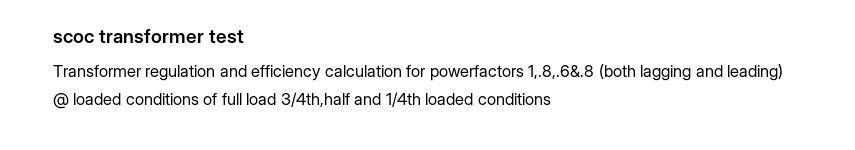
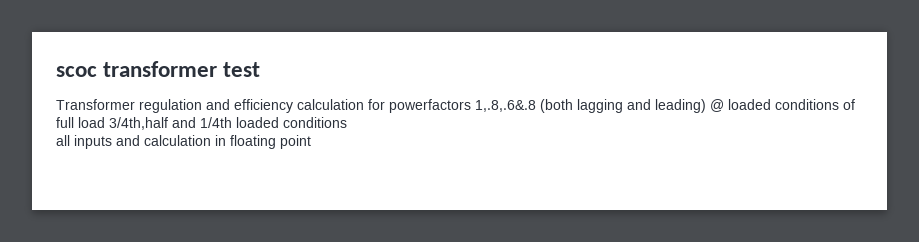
(551, 99) none -> [56,135,311,149] // all inputs and calculation in floating point

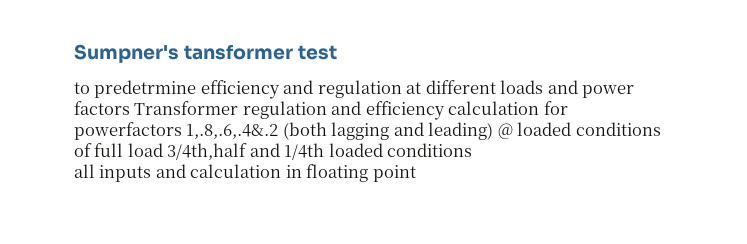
[56,61,218,77] scoc transformer -> [74,44,294,63] Sumpner's tansformer
(261, 69) none -> [74,80,635,99] [74,101,130,115] to predetrmine efficiency and regulation at different loads and power factors
[475,100,536,112] 1,.8,.6&.8 -> [186,124,279,139] 1,.8,.6,.4&.2

